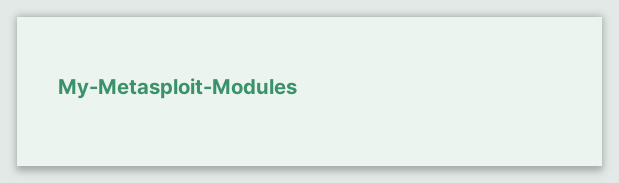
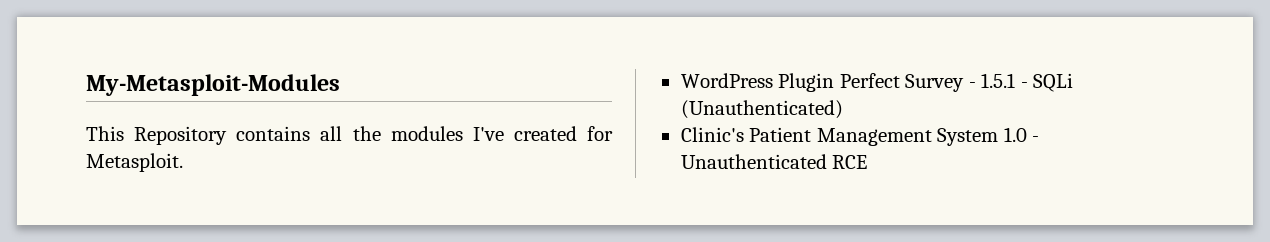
(297, 88) none -> [86,126,613,145] [86,153,183,172] [680,73,1074,92] [680,100,843,119] [680,127,1040,146] [680,154,868,169] // This Repository contains all the modules I've created for Metasploit. // WordPress Plugin Perfect Survey - 1.5.1 - SQLi (Unauthenticated) // Clinic's Patient Management System 1.0 - Unauthenticated RCE

